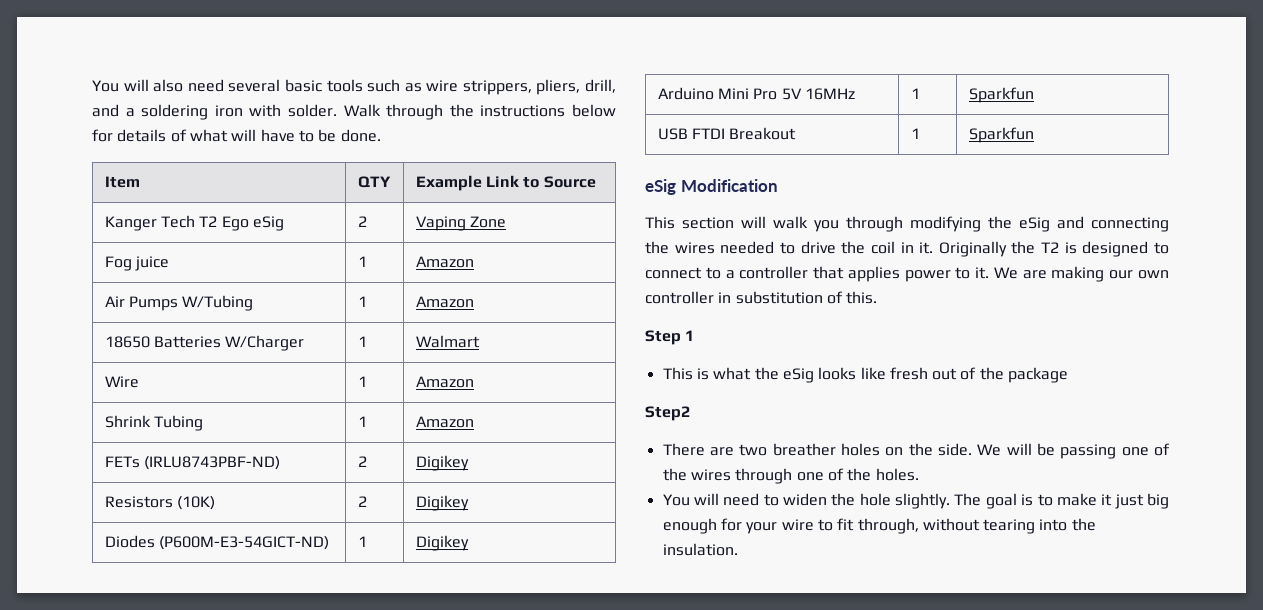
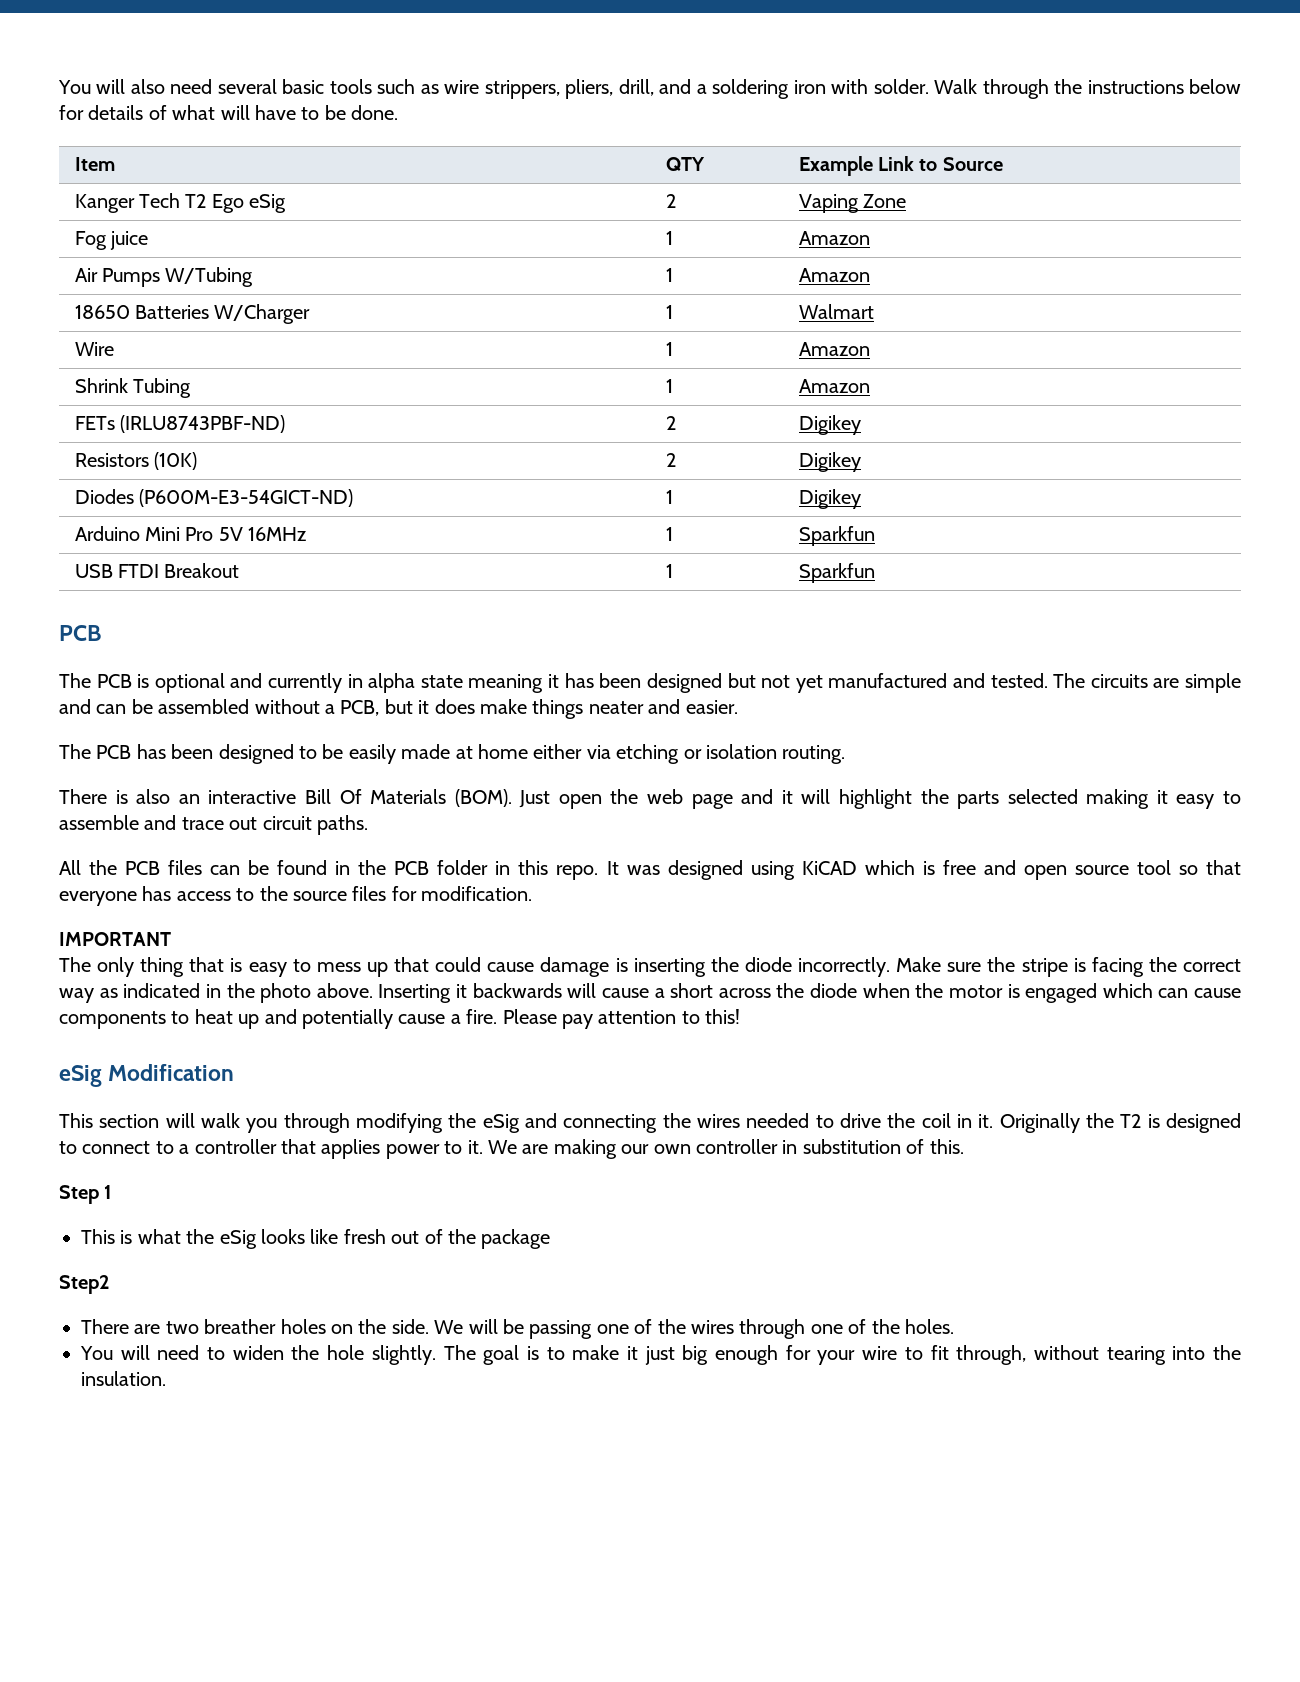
(1034, 135) none -> [59,625,101,641] [59,673,1241,693] [59,699,738,719] [59,744,846,764] [59,789,1241,809] [59,815,368,835] [59,860,1242,880] [59,886,533,906] [59,932,171,946] [59,957,1241,977] [59,983,1241,1003] [59,1009,741,1029] // PCB // The PCB is optional and currently in alpha state meaning it has been designed but not yet manufactured and tested. The circuits are simple and can be assembled without a PCB, but it does make things neater and easier. // The PCB has been designed to be easily made at home either via etching or isolation routing. // There is also an interactive Bill Of Materials (BOM). Just open the web page and it will highlight the parts selected making it easy to assemble and trace out circuit paths. // All the PCB files can be found in the PCB folder in this repo. It was designed using KiCAD which is free and open source tool so that everyone has access to the source files for modification. // IMPORTANT // The only thing that is easy to mess up that could cause damage is inserting the diode incorrectly. Make sure the stripe is facing the correct way as indicated in the photo above. Inserting it backwards will cause a short across the diode when the motor is engaged which can cause components to heat up and potentially cause a fire. Please pay attention to this!

